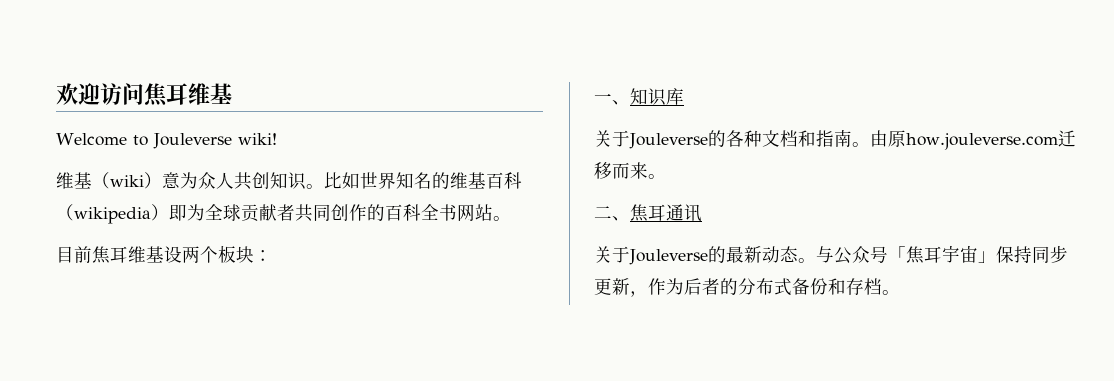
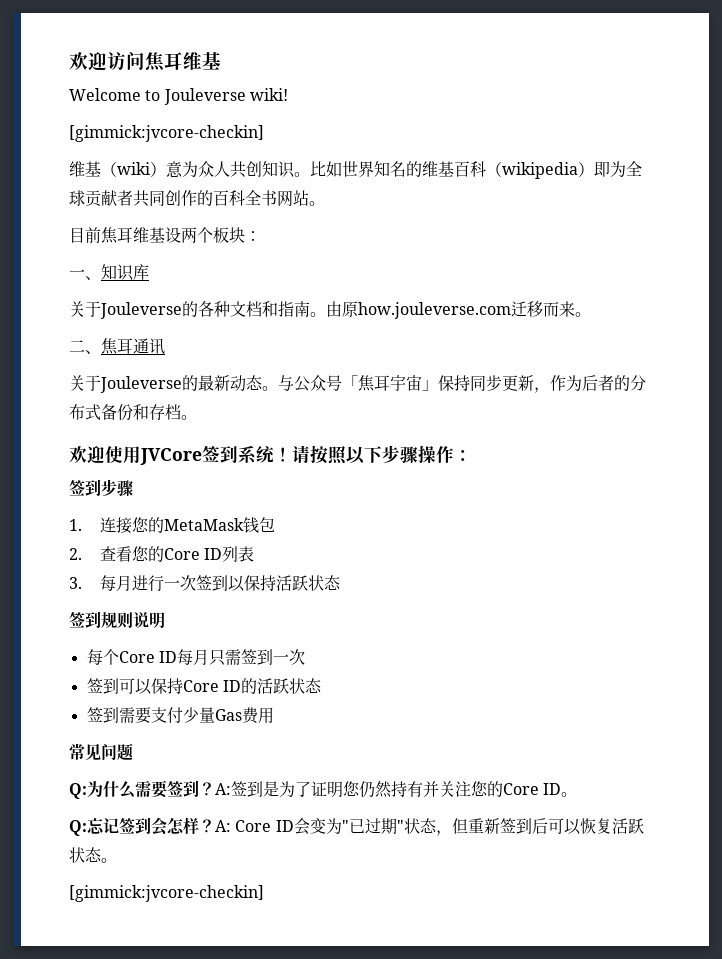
(277, 139) none -> [69,125,264,142] // [gimmick:jvcore-checkin]
(900, 292) none -> [69,445,472,465] [69,479,133,496] [69,517,275,534] [69,546,255,562] [69,575,341,592] [69,611,165,629] [86,649,305,666] [86,678,322,695] [86,707,274,724] [69,743,133,761] [69,780,578,799] [69,817,644,836] [69,847,117,863] [69,885,264,902] // 欢迎使用JVCore签到系统！请按照以下步骤操作： // 签到步骤 // 1.连接您的MetaMask钱包 // 2.查看您的Core ID列表 // 3.每月进行一次签到以保持活跃状态 // 签到规则说明 // 每个Core ID每月只需签到一次 // 签到可以保持Core ID的活跃状态 // 签到需要支付少量Gas费用 // 常见问题 // Q:为什么需要签到？A:签到是为了证明您仍然持有并关注您的Core ID。 // Q:忘记签到会怎样？A: Core ID会变为"已过期"状态，但重新签到后可以恢复活跃状态。 // [gimmick:jvcore-checkin]

